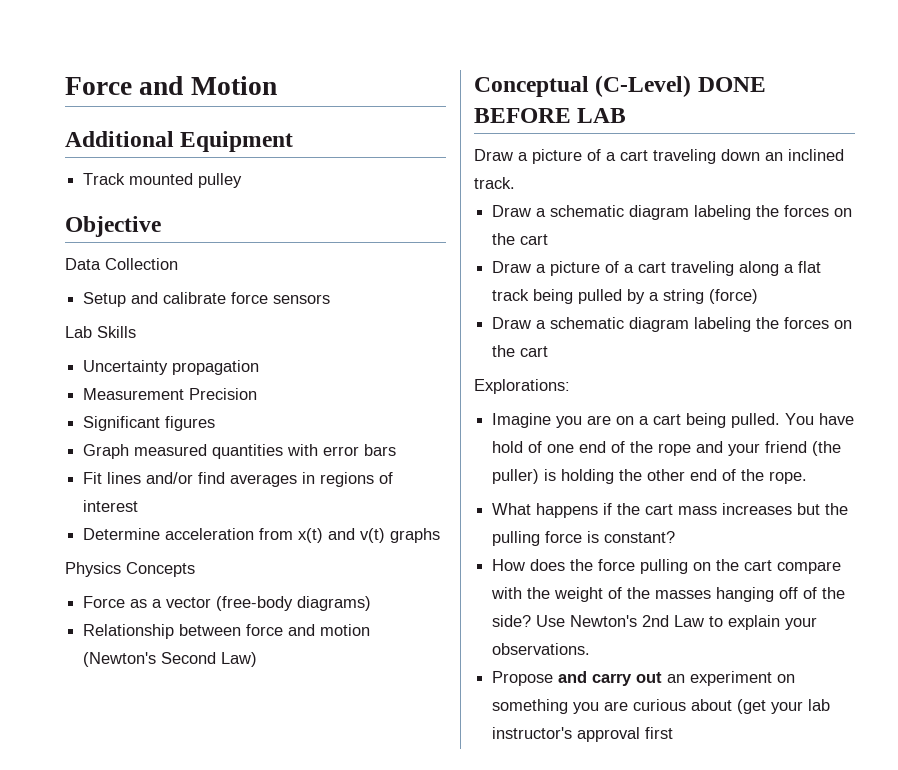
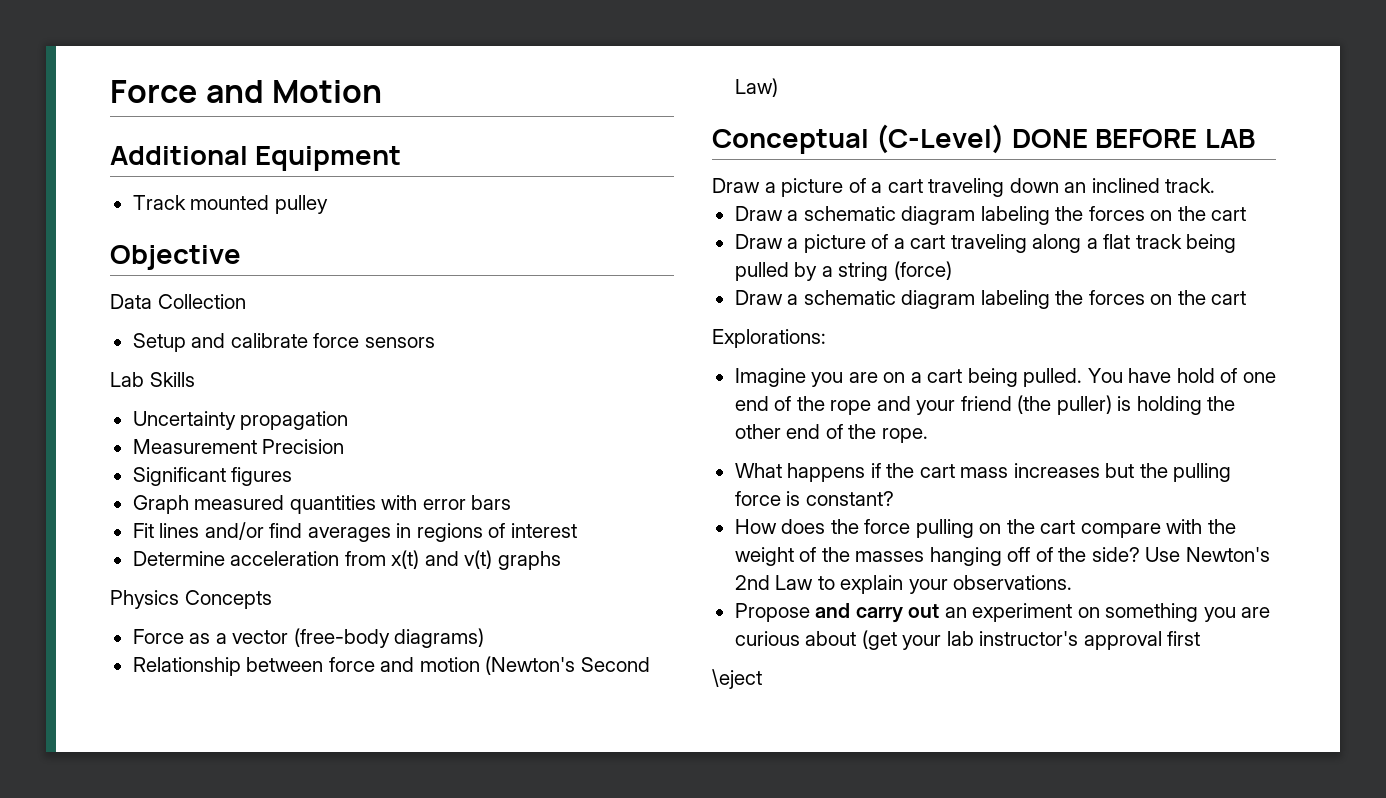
(674, 733) none -> [712,669,762,689] // \eject

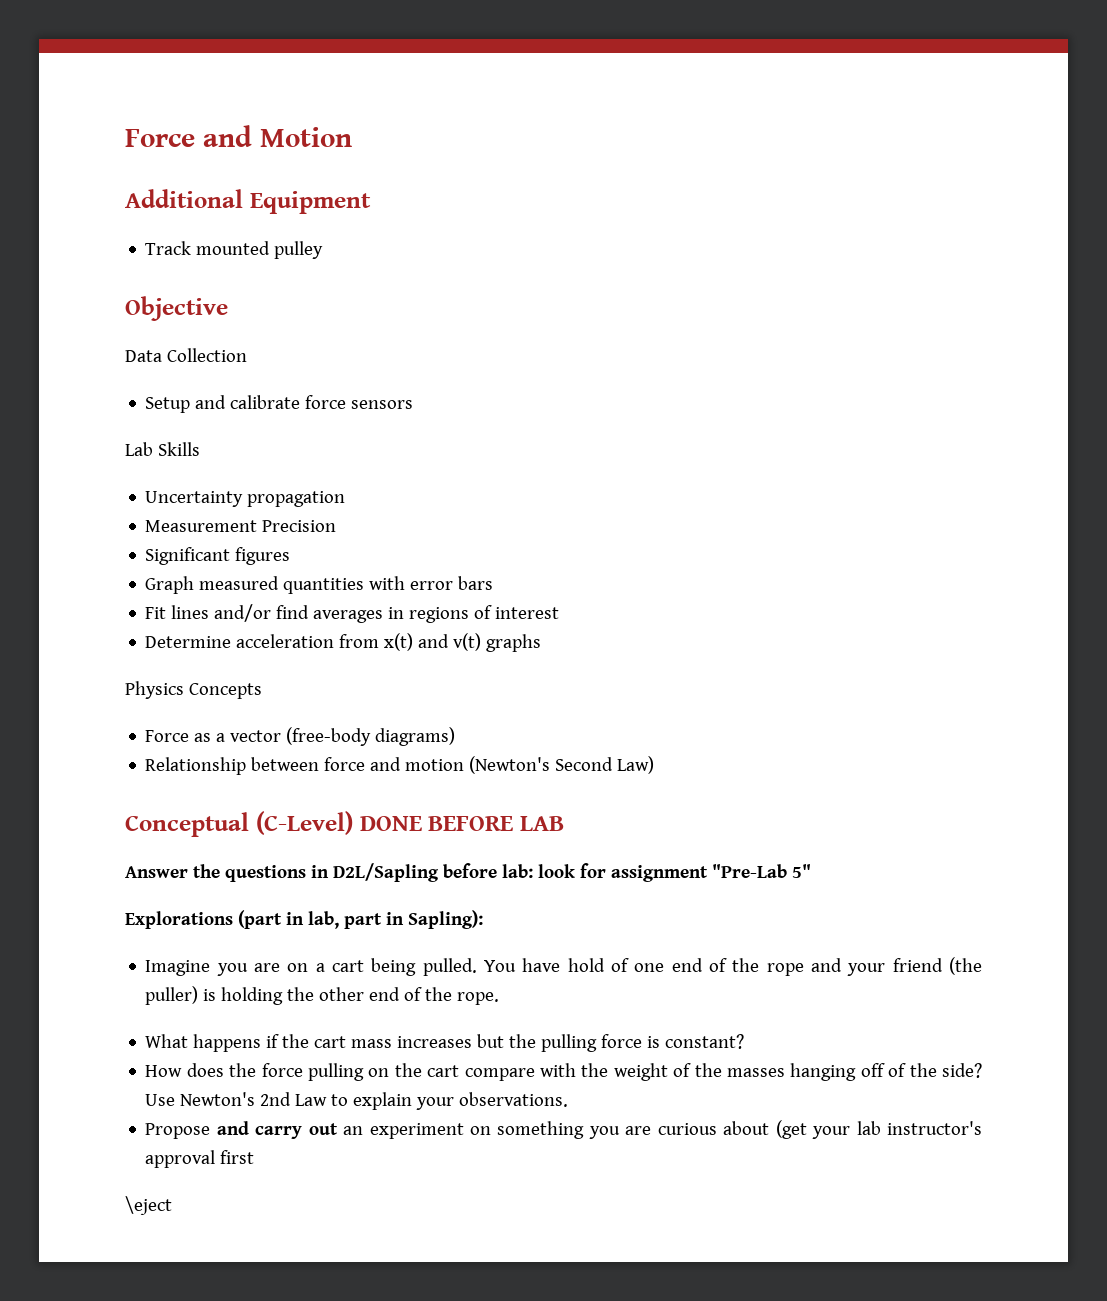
[712,178,1216,197] [734,206,1247,225] [734,234,1237,253] [734,261,952,281] [734,290,1247,309] [712,329,826,348] Draw a picture of a cart traveling down an inclined track. // Draw a schematic diagram labeling the forces on the cart // Draw a picture of a cart traveling along a flat track being pulled by a string (force) // Draw a schematic diagram labeling the forces on the cart // Explorations: -> [125,863,811,882] [125,910,483,929] Answer the questions in D2L/Sapling before lab: look for assignment "Pre-Lab 5" // Explorations (part in lab, part in Sapling):

